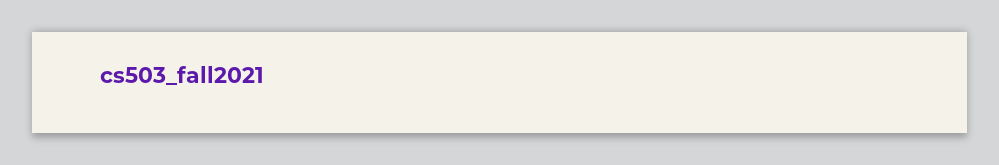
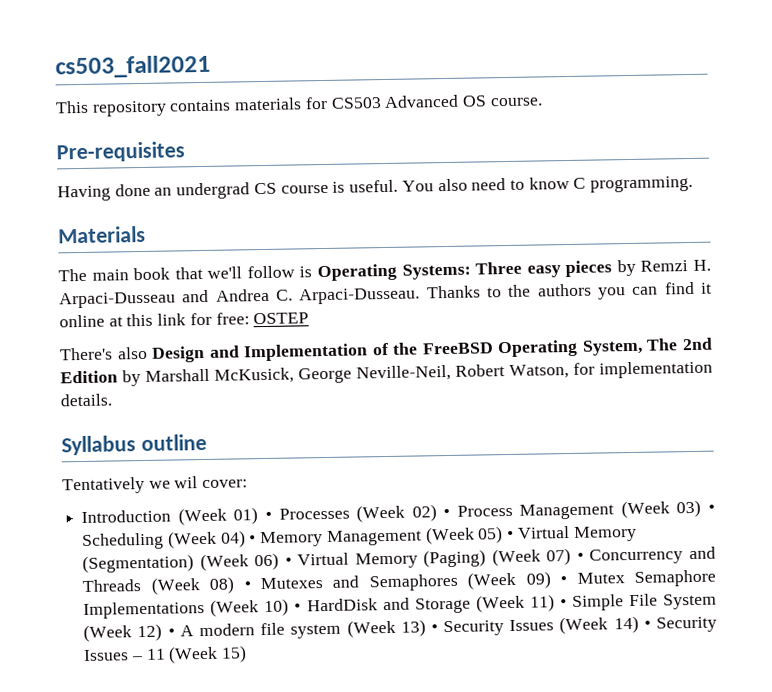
(264, 75) none -> [55,94,543,117] [56,141,185,163] [57,175,694,202] [58,225,146,244] [58,259,711,282] [59,281,713,309] [59,312,310,328] [59,337,713,363] [60,360,713,387] [60,393,112,407] [61,433,207,456] [62,476,249,495] [81,499,715,526] [82,525,637,551] [82,546,716,574] [82,569,716,595] [83,593,717,620] [83,615,717,642] [83,645,248,664] // This repository contains materials for CS503 Advanced OS course. // Pre-requisites // Having done an undergrad CS course is useful. You also need to know C programming. // Materials // The main book that we'll follow is Operating Systems: Three easy pieces by Remzi H. Arpaci-Dusseau and Andrea C. Arpaci-Dusseau. Thanks to the authors you can find it online at this link for free: OSTEP // There's also Design and Implementation of the FreeBSD Operating System, The 2nd Edition by Marshall McKusick, George Neville-Neil, Robert Watson, for implementation details. // Syllabus outline // Tentatively we wil cover: // Introduction (Week 01) • Processes (Week 02) • Process Management (Week 03) • Scheduling (Week 04) • Memory Management (Week 05) • Virtual Memory (Segmentation) (Week 06) • Virtual Memory (Paging) (Week 07) • Concurrency and Threads (Week 08) • Mutexes and Semaphores (Week 09) • Mutex Semaphore Implementations (Week 10) • HardDisk and Storage (Week 11) • Simple File System (Week 12) • A modern file system (Week 13) • Security Issues (Week 14) • Security Issues – 11 (Week 15)

